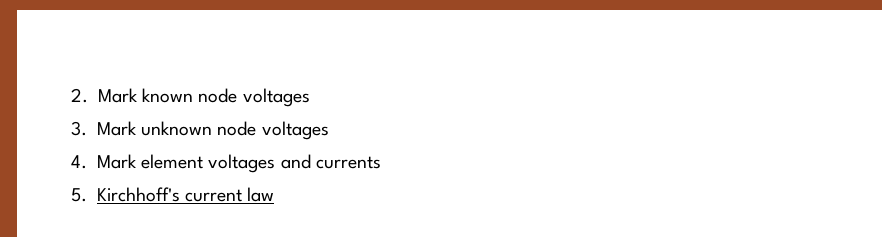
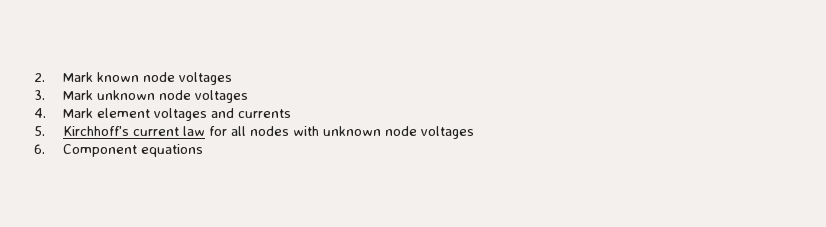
(275, 194) none -> [208,126,474,139] [34,144,203,157] for all nodes with unknown node voltages // 6. Component equations

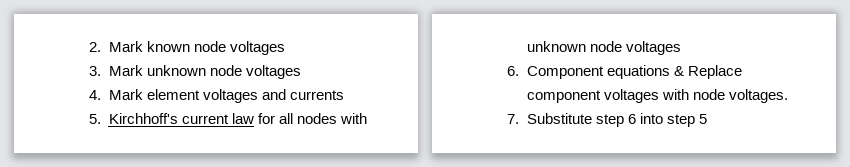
(203, 150) none -> [673,65,742,79] [526,89,788,103] [507,113,707,127] & Replace component voltages with node voltages. // 7. Substitute step 6 into step 5

